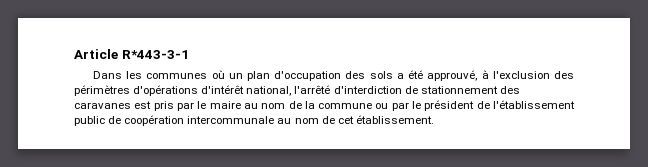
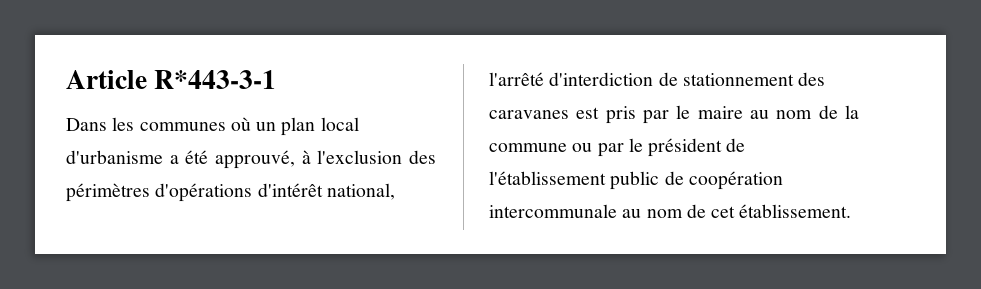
[274,71,393,81] d'occupation des sols -> [320,117,359,131] [66,150,163,164] local d'urbanisme

